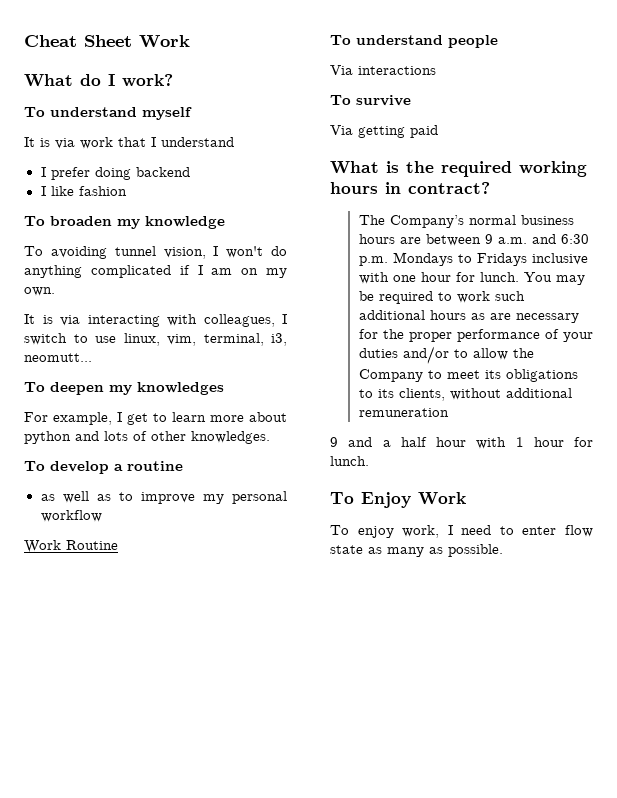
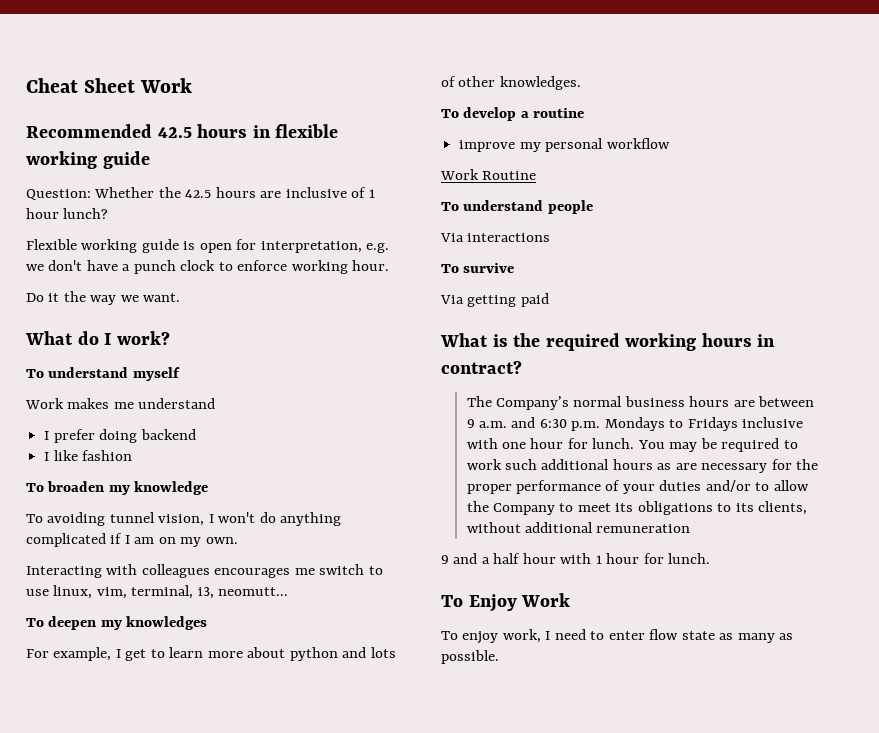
(190, 41) none -> [26,124,339,138] [26,151,150,169] [26,187,375,200] [26,208,109,219] [26,239,390,253] [26,260,390,274] [26,291,181,305] // Recommended 42.5 hours in flexible working guide // Question: Whether the 42.5 hours are inclusive of 1 hour lunch? // Flexible working guide is open for interpretation, e.g. we don't have a punch clock to enforce working hour. // Do it the way we want.
[24,137,156,149] It is via work that I -> [25,398,134,409] Work makes me
[24,314,287,327] It is via interacting with colleagues, I -> [26,564,315,578] Interacting with colleagues encourages me
[40,491,133,503] as well as to -> (585, 113) none

